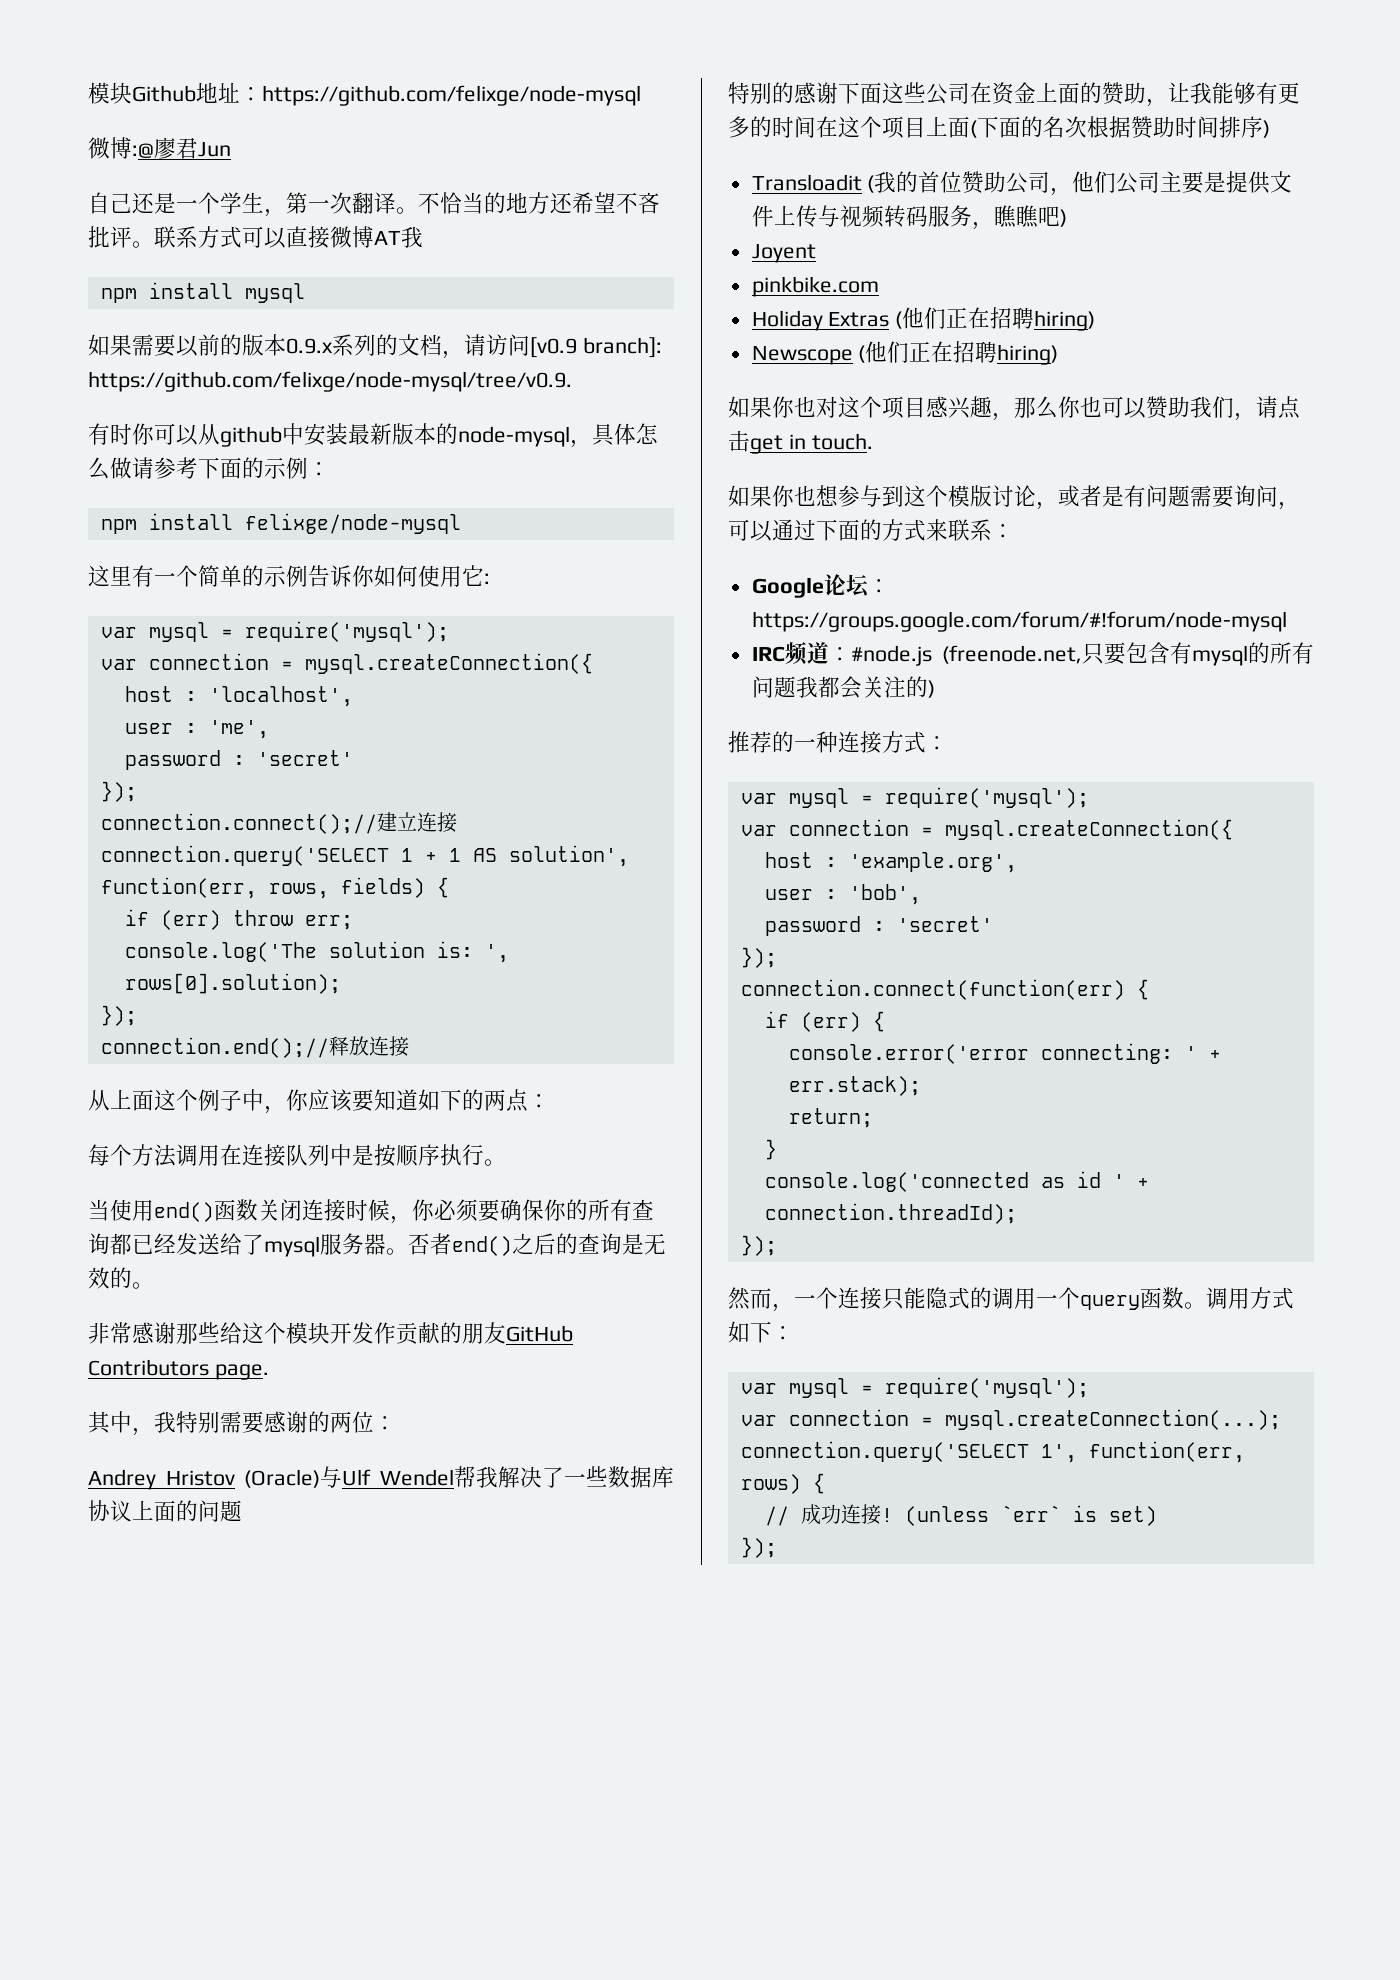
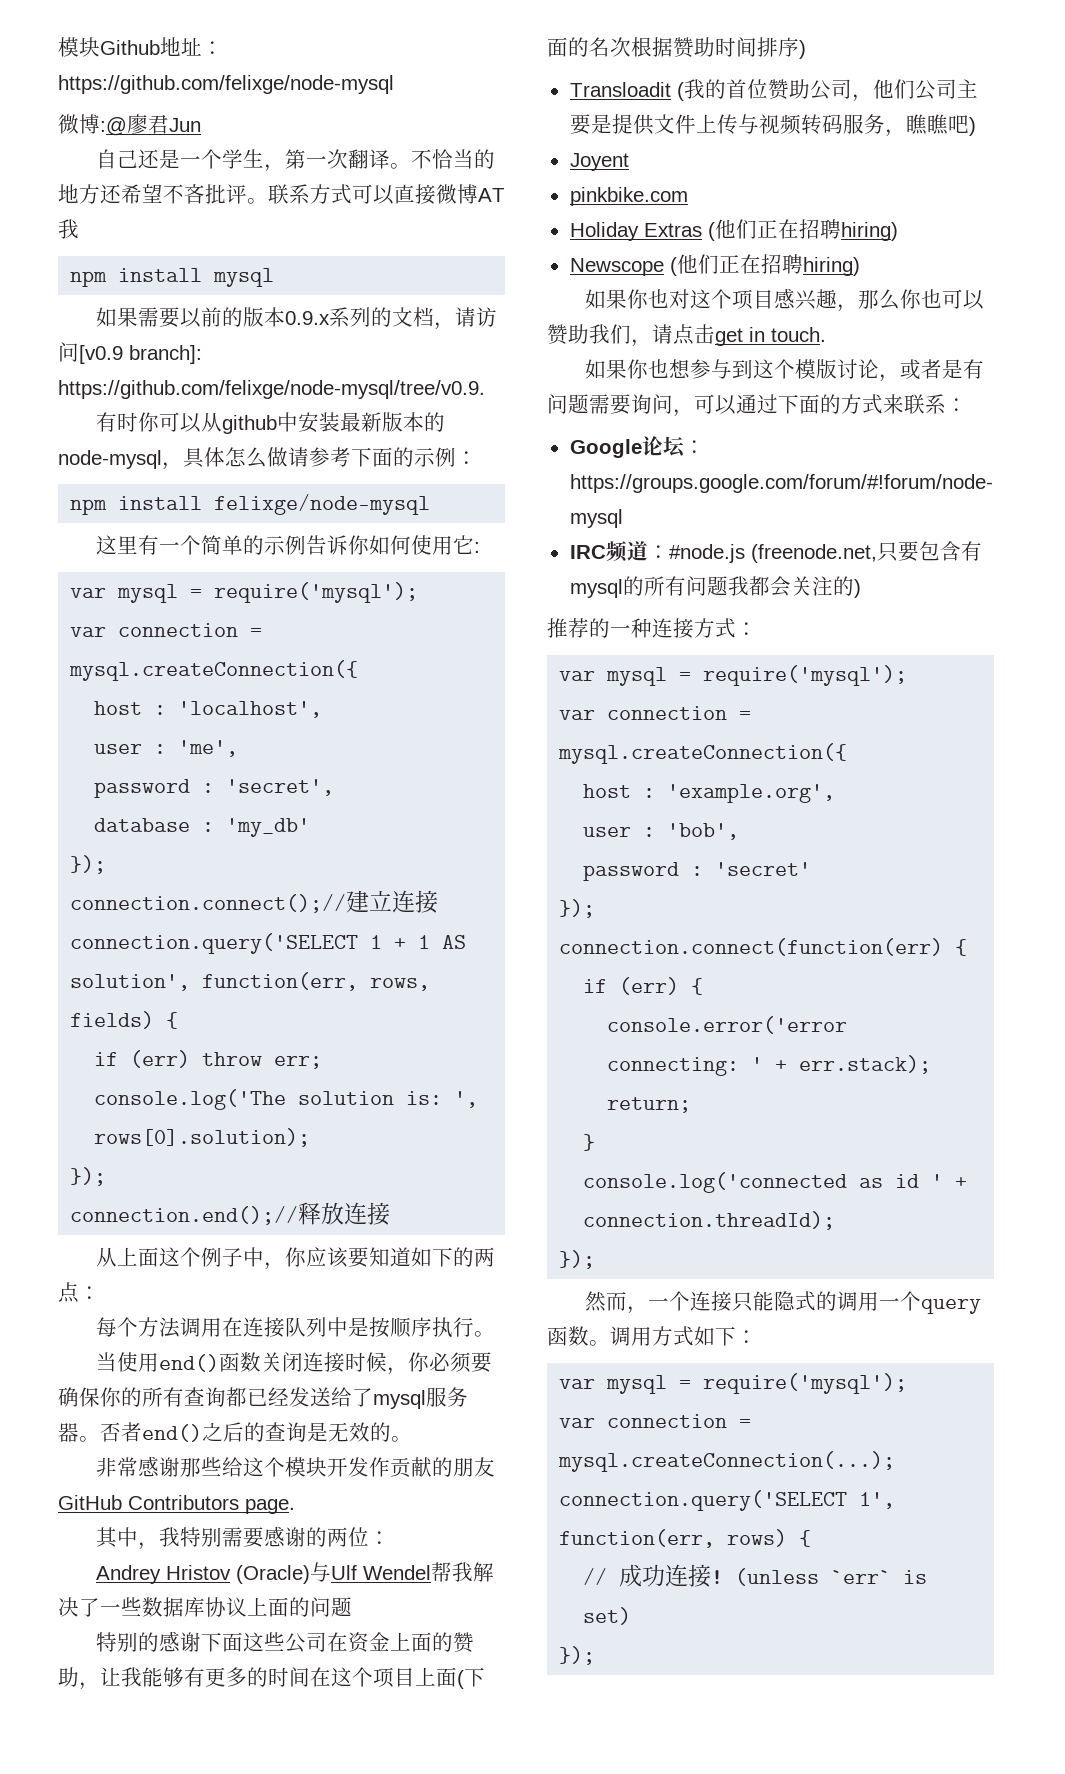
[256,750,353,766] 'secret' -> [226,779,335,796] [94,818,311,837] 'secret', // database : 'my_db'

